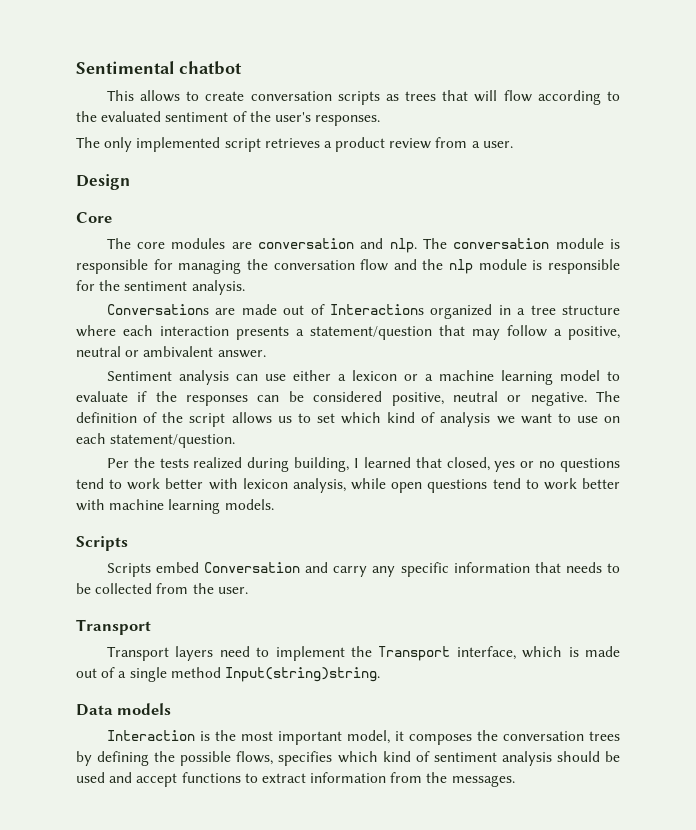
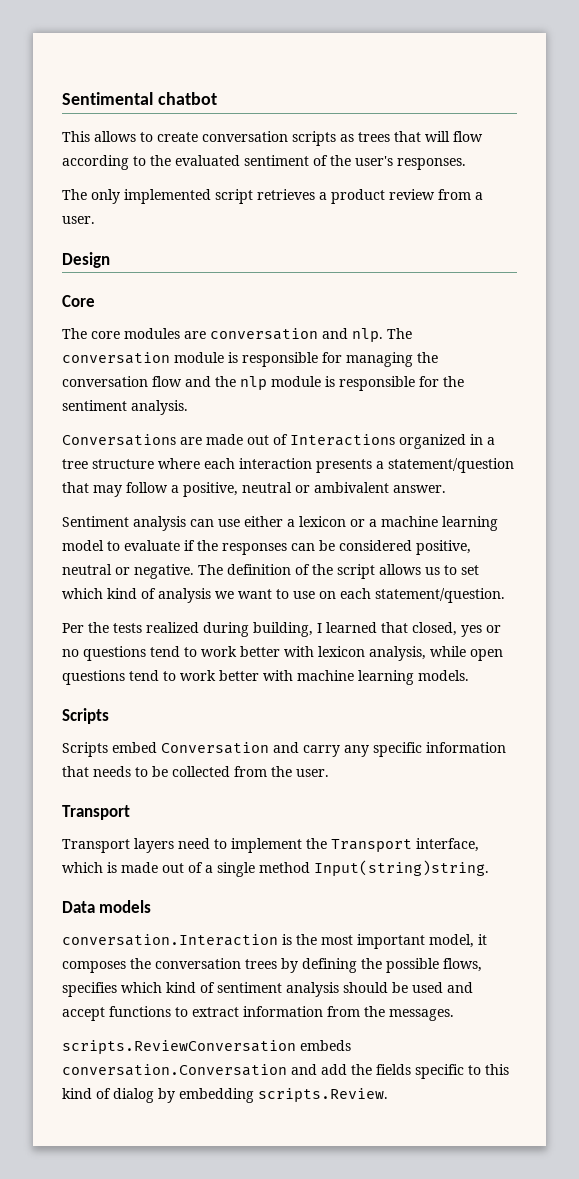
[106,730,195,741] Interaction -> [62,934,278,946] conversation.Interaction
(515, 781) none -> [62,1040,351,1054] [62,1064,509,1079] [62,1088,388,1103] // scripts.ReviewConversation embeds conversation.Conversation and add the fields specific to this kind of dialog by embedding scripts.Review.

